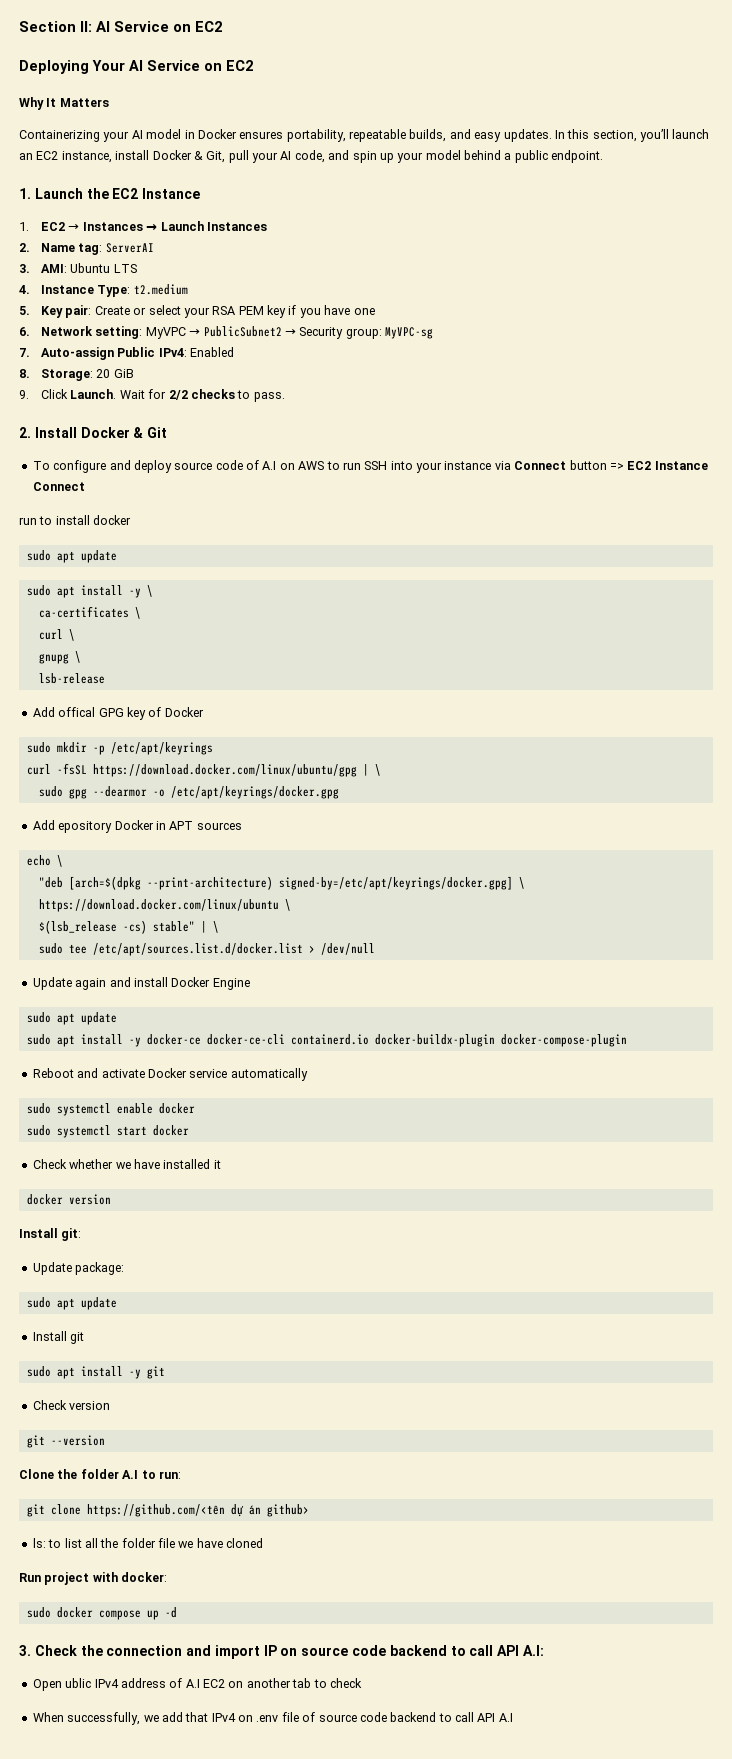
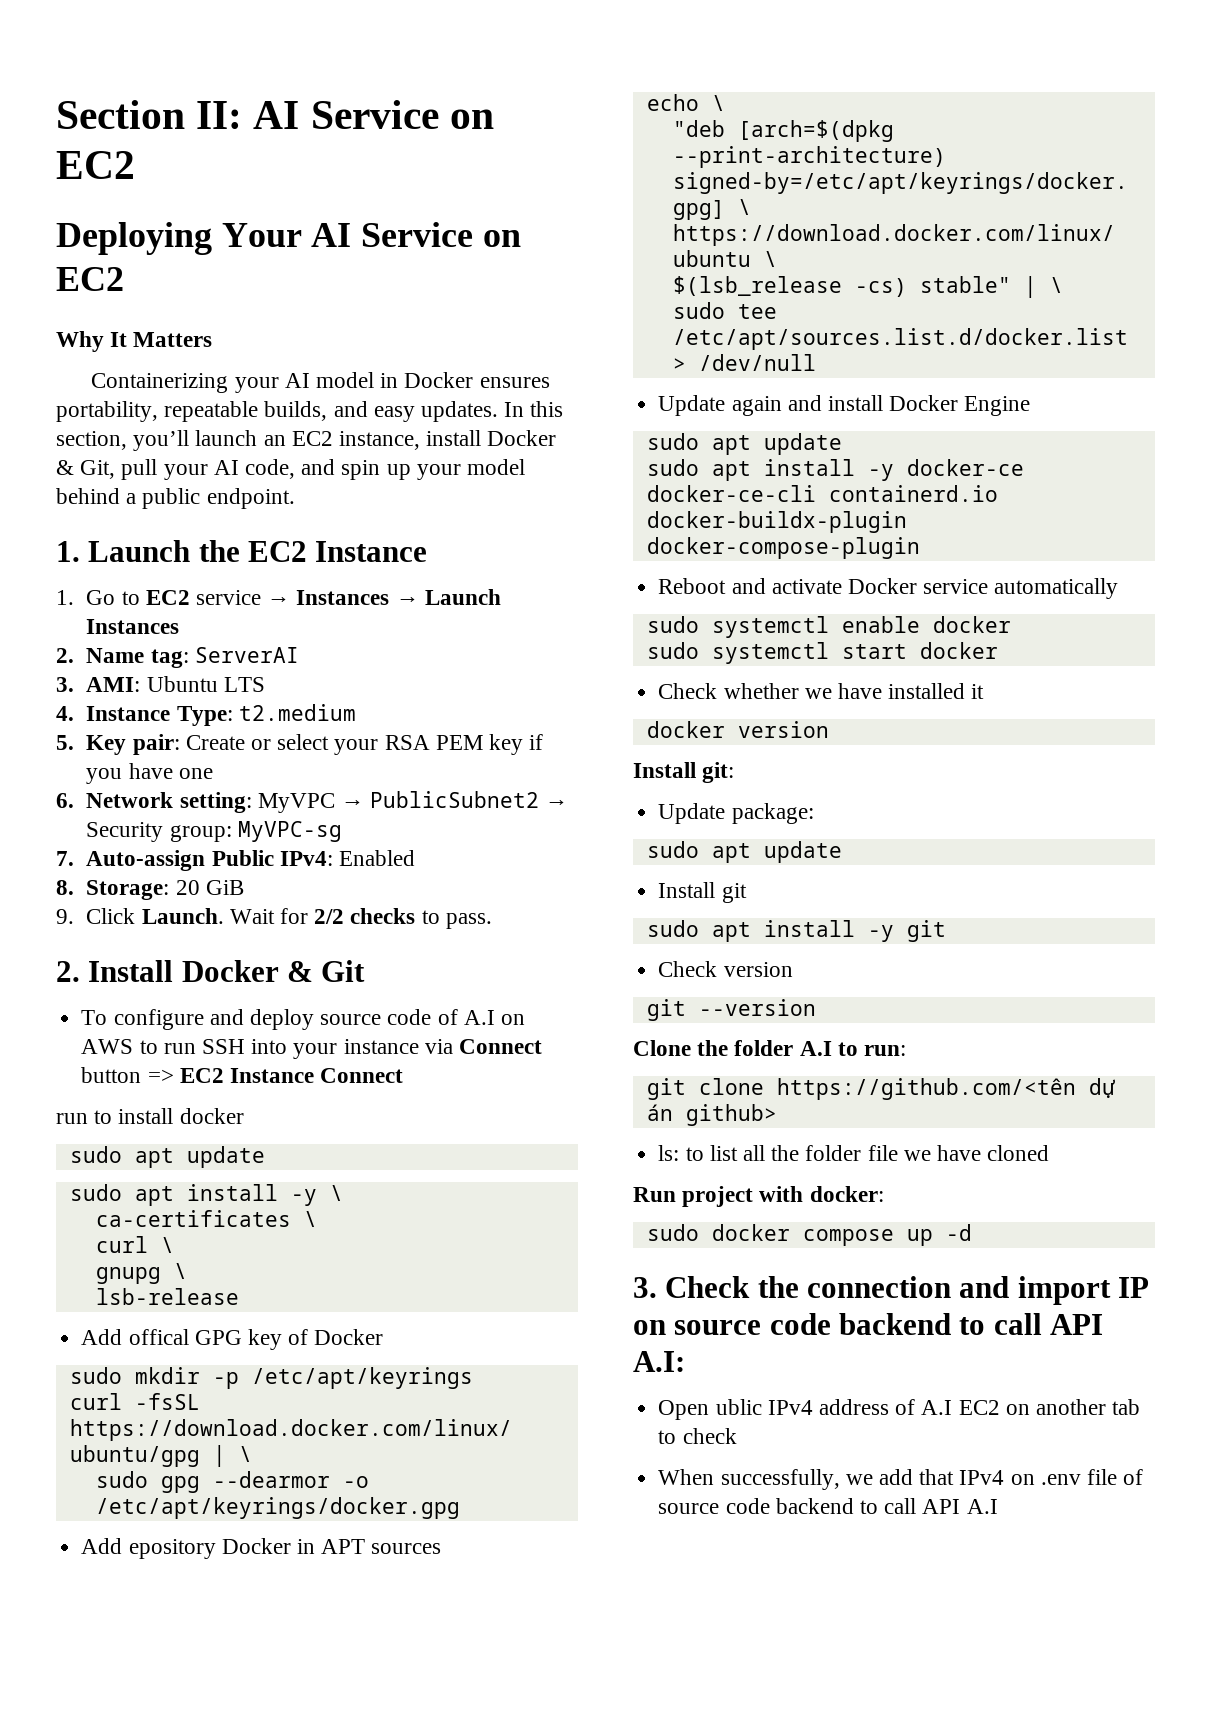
[40,222,65,231] EC2 -> [86,590,261,605] Go to EC2 service

